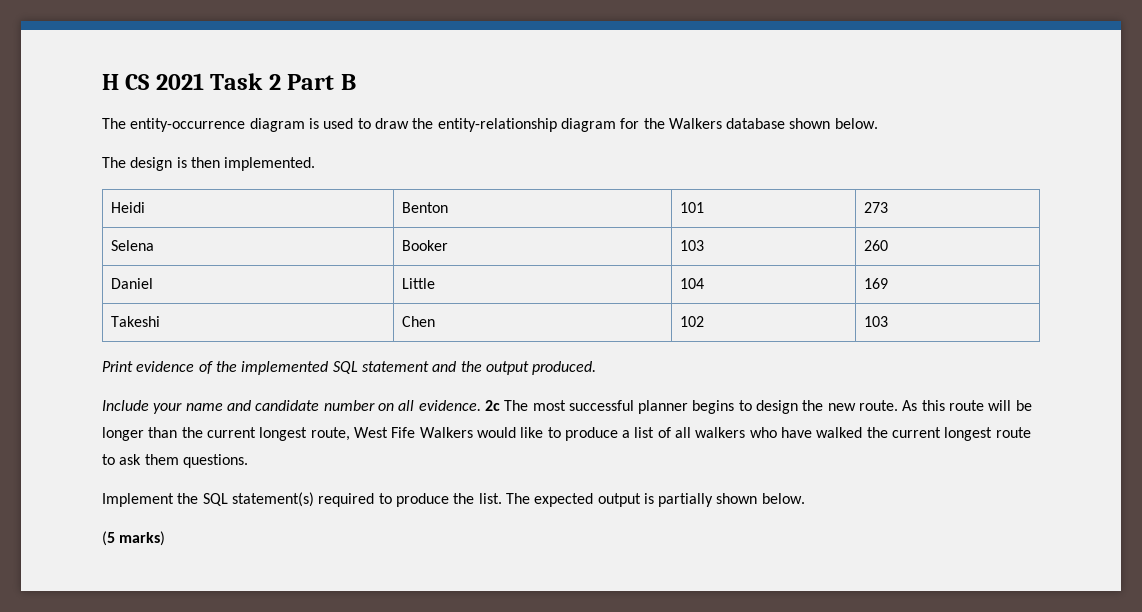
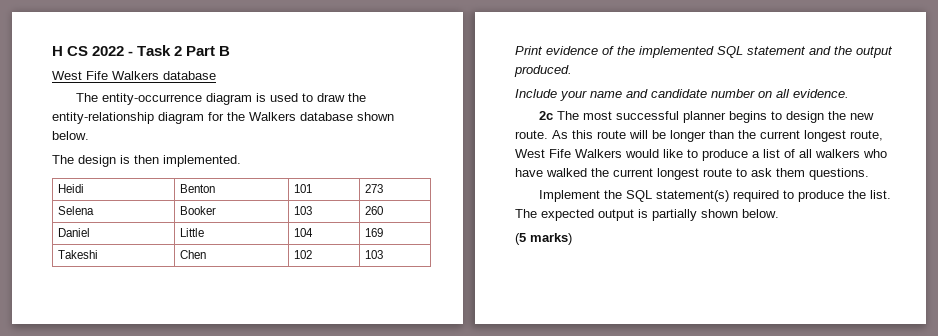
[155,73,204,90] 2021 -> [92,46,134,56] 2022 -
(356, 82) none -> [52,71,216,80] // West Fife Walkers database
(481, 405) none -> (849, 93) //

